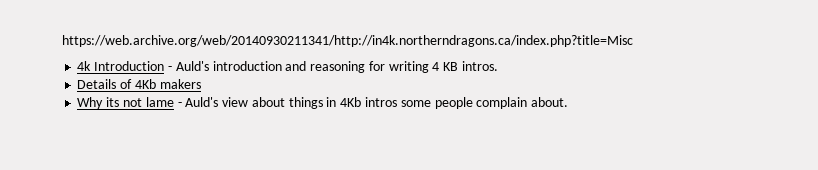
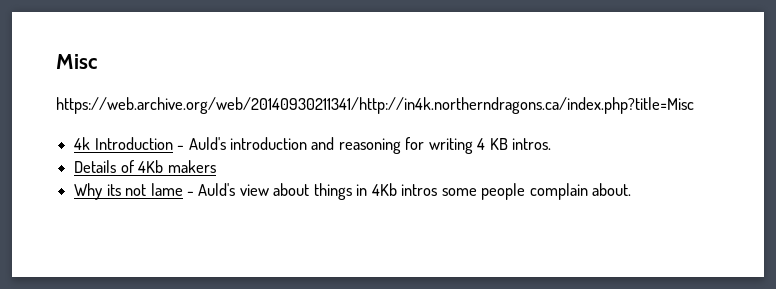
(62, 41) none -> [56,54,97,69] Misc //

